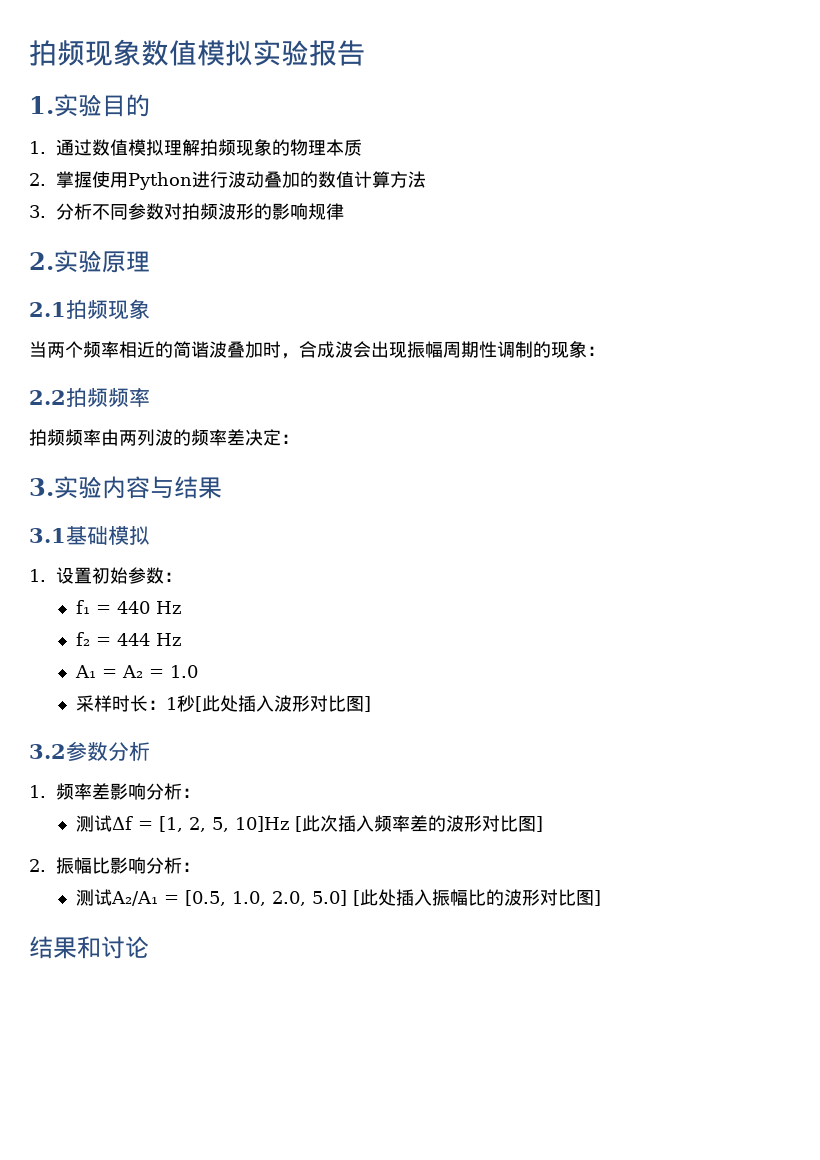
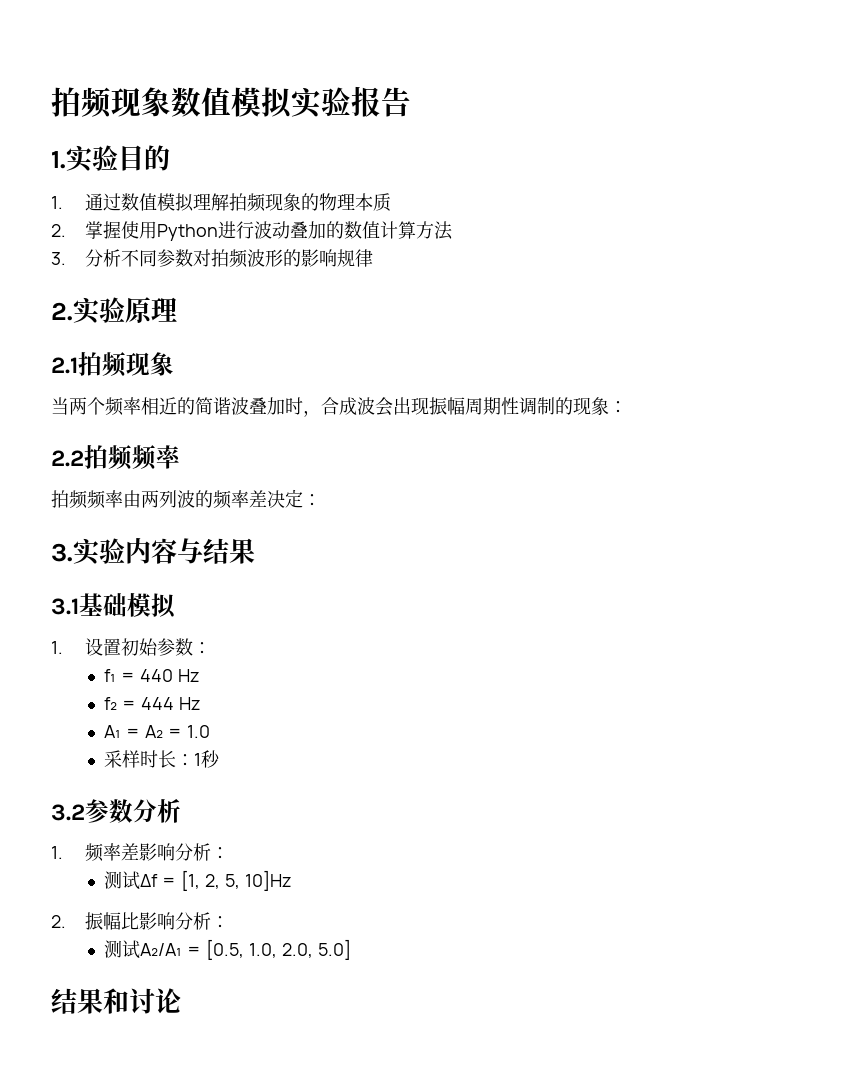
[194,695,371,712] [此处插入波形对比图] -> (221, 759) none
[294,815,543,832] [此次插入频率差的波形对比图] -> (292, 880) none
[352,889,601,906] [此处插入振幅比的波形对比图] -> (351, 949) none

